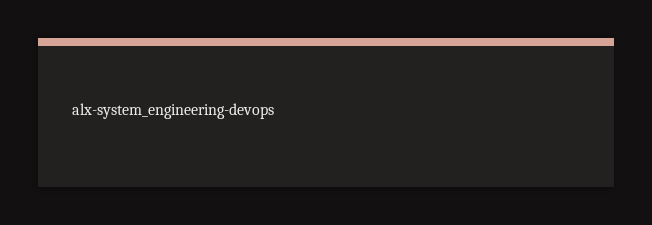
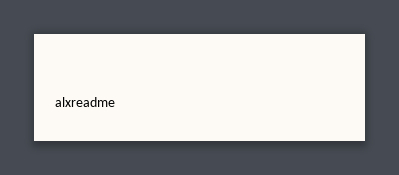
[72,103,274,119] alx-system_engineering-devops -> [55,97,115,107] alxreadme

